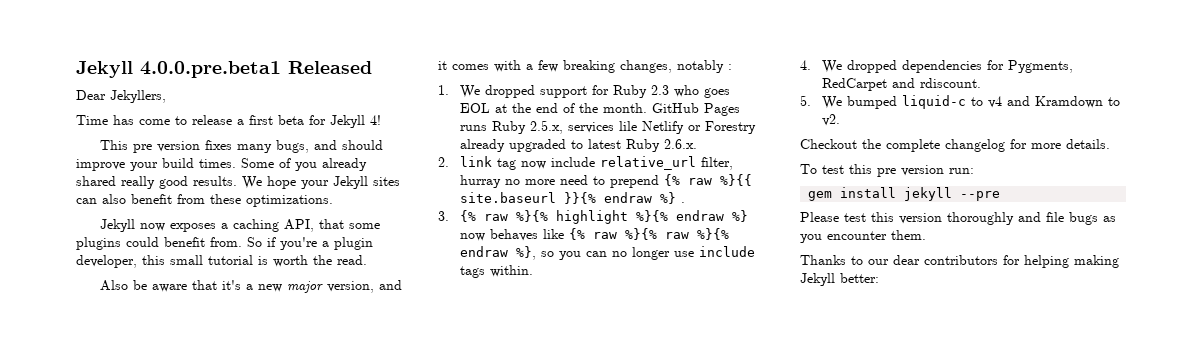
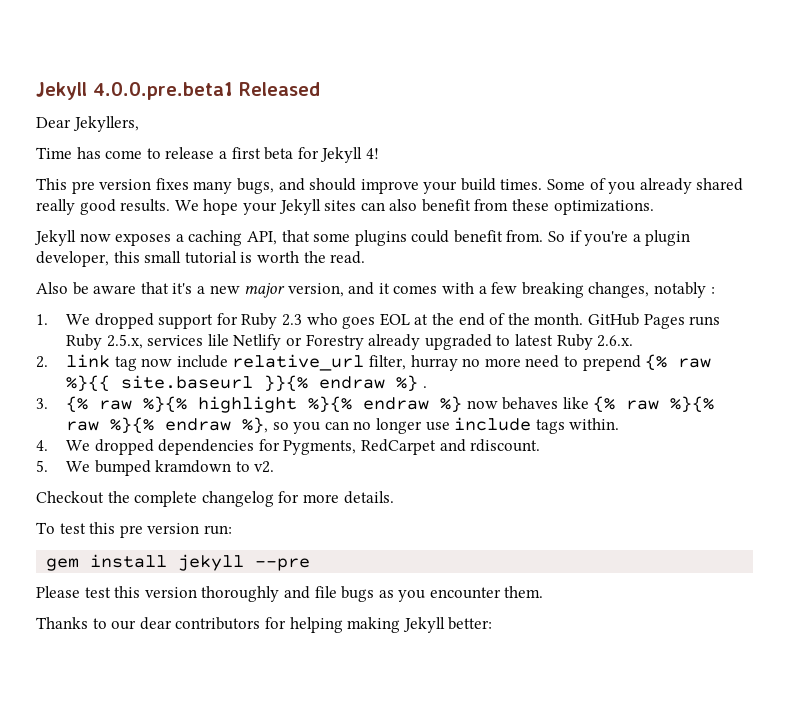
[902,95,1104,109] liquid-c to v4 and Kramdown -> [155,460,232,473] kramdown

